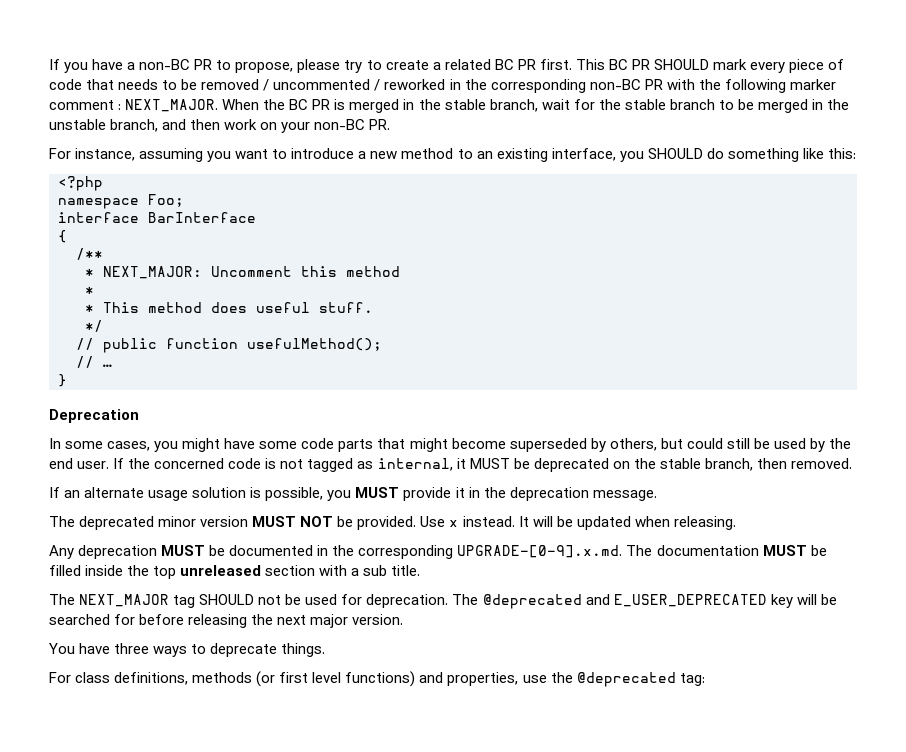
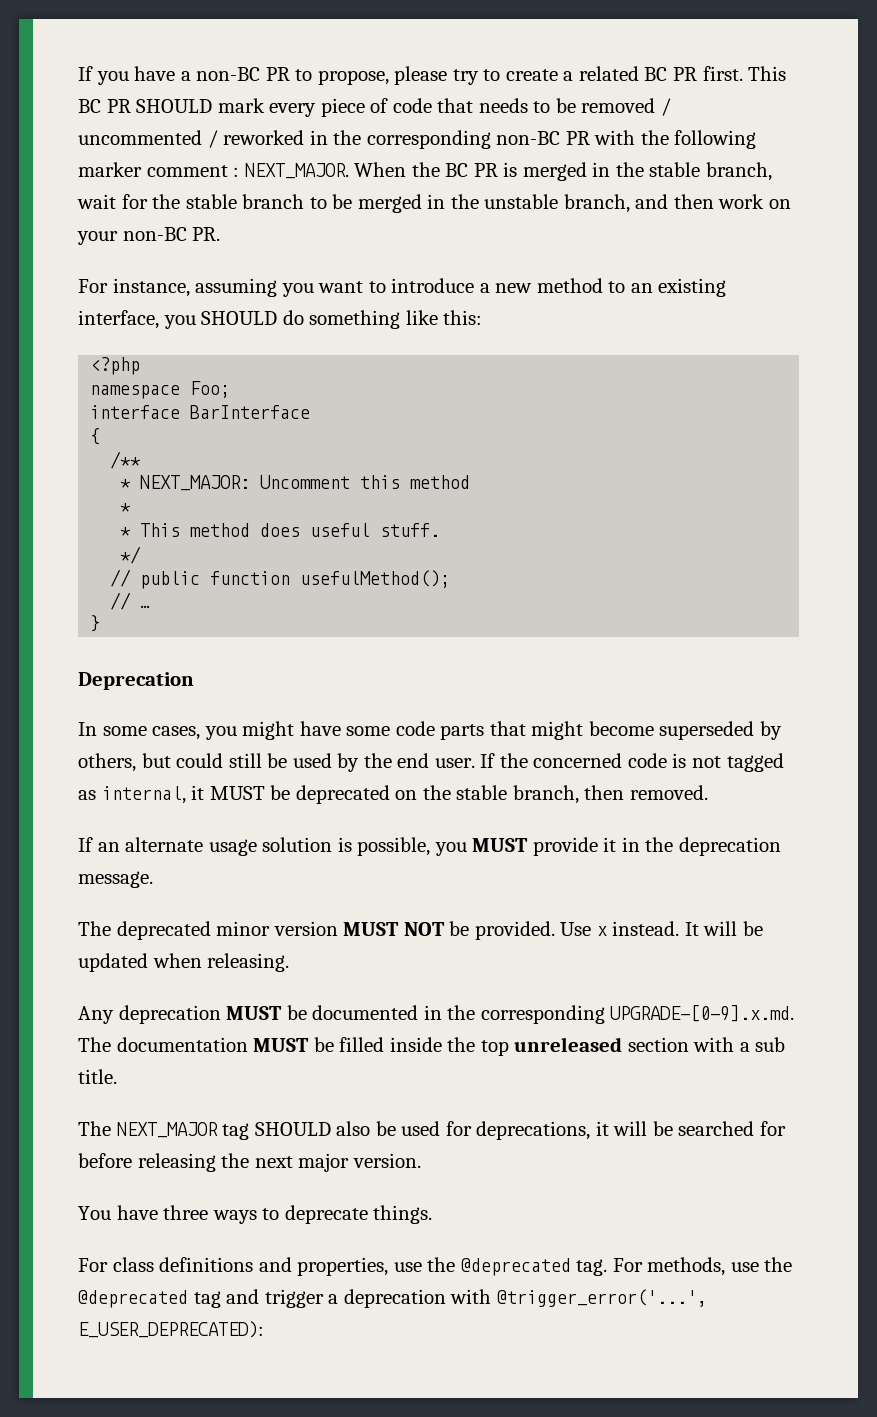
[258,595,282,605] not -> [336,1121,371,1136] also
[366,594,793,609] deprecation. The @deprecated and E_USER_DEPRECATED key -> [476,1121,609,1140] deprecations, it
[114,671,416,687] definitions, methods (or first level functions) -> [159,1257,254,1272] definitions
[679,673,705,686] tag: -> [576,1257,793,1276] [78,1289,707,1308] [78,1321,264,1338] tag. For methods, use the @deprecated tag and trigger a deprecation with @trigger_error('...', E_USER_DEPRECATED):

